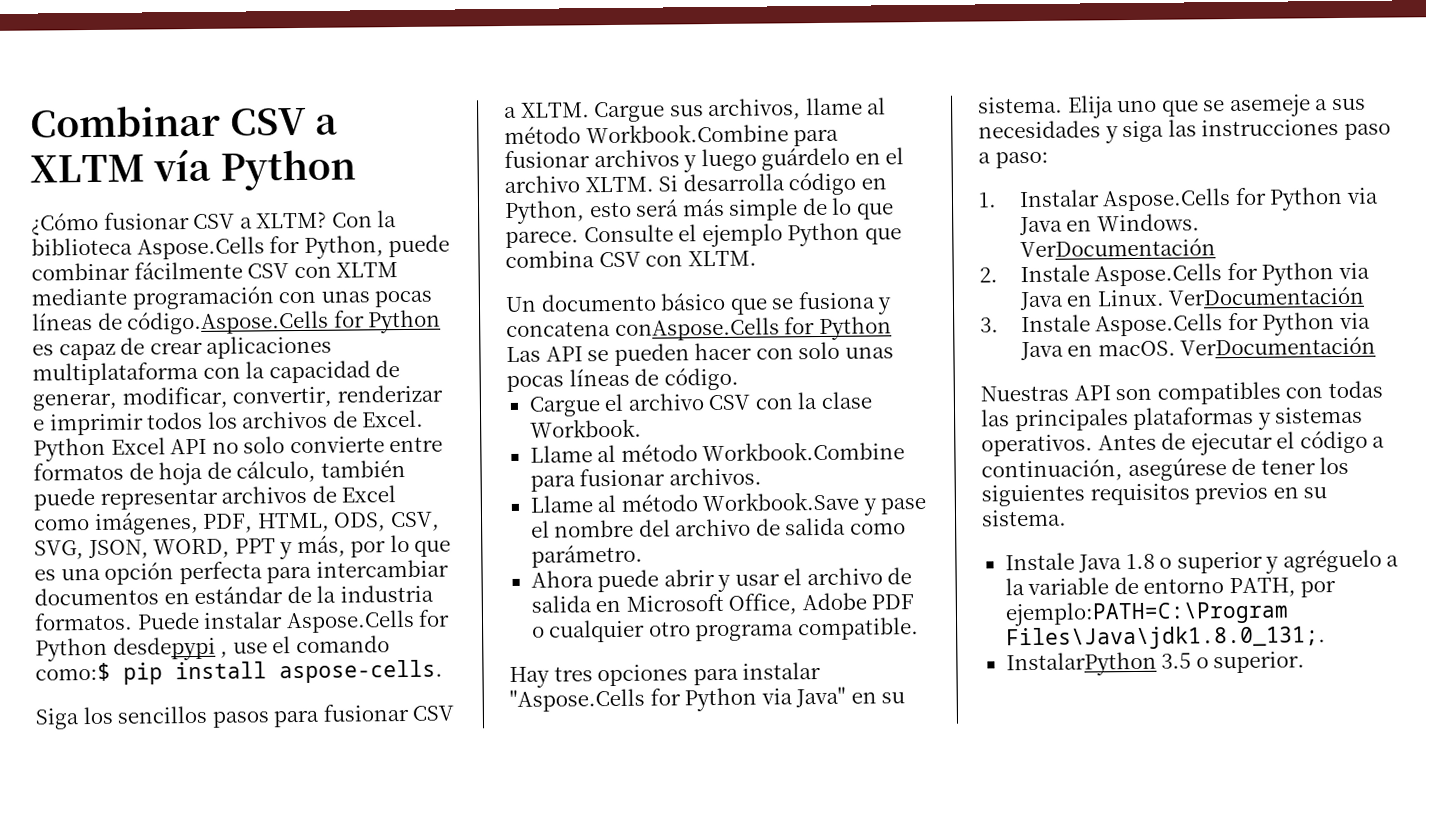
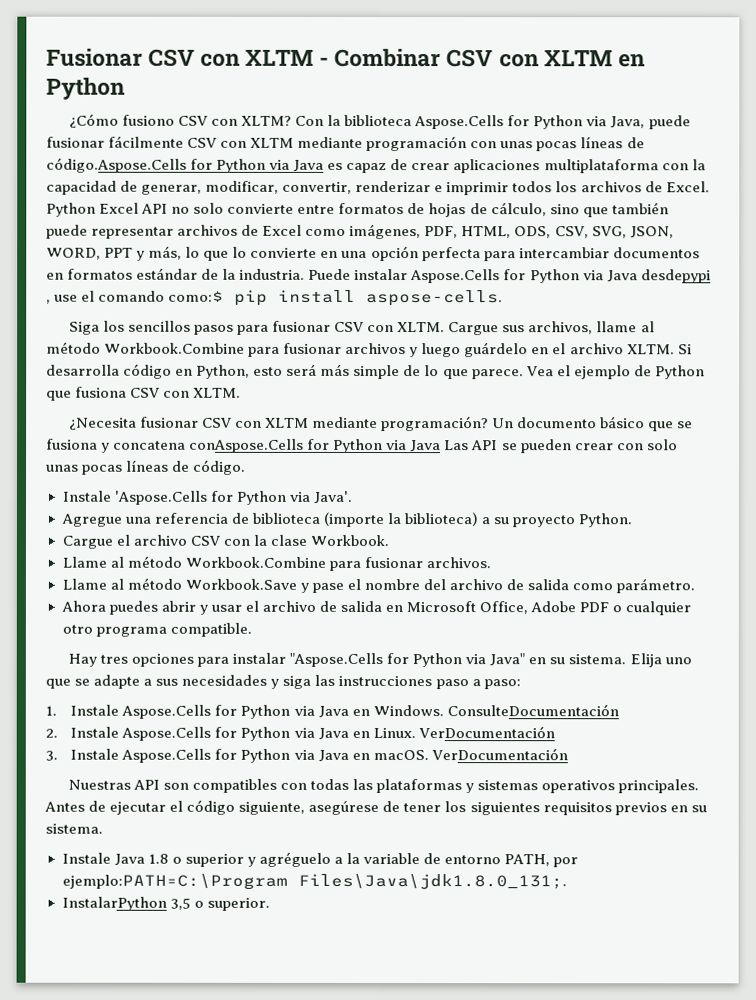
[30,105,338,138] [30,148,211,183] Combinar CSV a XLTM vía -> [46,47,645,68] Fusionar CSV con XLTM - Combinar CSV con XLTM en
[103,212,253,230] fusionar CSV a -> [121,114,239,126] fusiono CSV con
[303,234,451,259] [31,262,130,281] Python, puede combinar -> [533,115,691,130] [46,136,105,148] Python via Java, puede fusionar
(442, 321) none -> [269,159,325,172] via Java
[158,461,204,486] hoja -> [428,203,467,218] hojas
(317, 471) none -> [549,204,609,218] sino que
[350,534,452,558] [34,569,56,581] por lo que es -> [185,246,339,261] lo que lo convierte en
(190, 598) none -> [67,268,134,280] formatos
[339,584,434,603] [34,612,133,631] industria formatos. -> [239,268,306,280] industria.
(108, 649) none -> [582,270,638,283] via Java
[504,106,517,119] a -> [367,324,395,333] con
[583,224,674,243] Consulte -> [525,366,554,377] Vea
(783, 235) none -> [633,365,652,377] de
[505,250,595,269] combina -> [75,386,128,398] fusiona
(757, 258) none -> [68,416,490,432] ¿Necesita fusionar CSV con XLTM mediante programación?
(892, 328) none -> [386,440,442,453] via Java
[694,342,753,361] hacer -> [574,443,614,451] crear
(739, 379) none -> [61,490,353,505] [60,511,633,528] // Instale 'Aspose.Cells for Python via Java'. // Agregue una referencia de biblioteca (importe la biblioteca) a su proyecto Python.
[597,569,660,593] puede -> [108,600,158,615] puedes
[1228,94,1311,118] asemeje -> [93,674,141,689] adapte
[1018,189,1100,208] Instalar -> [70,704,120,716] Instale
[1019,238,1216,258] VerDocumentación -> [446,704,619,717] ConsulteDocumentación
[1013,408,1129,432] principales -> (374, 784) none
[981,434,1093,457] operativos. -> [541,779,700,794] operativos principales.
[1372,436,1386,448] [981,459,1123,482] a continuación, -> [238,801,306,815] siguiente,
[1161,652,1192,669] 3.5 -> [169,897,191,910] 3,5

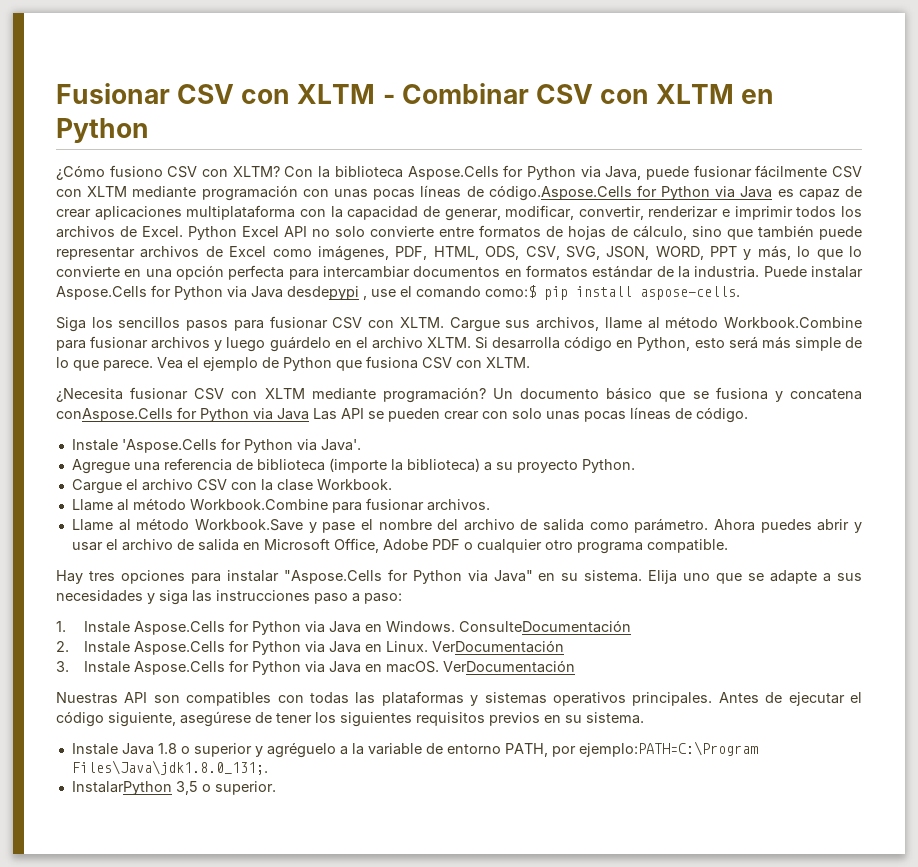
(696, 586) // -> (709, 525) none

